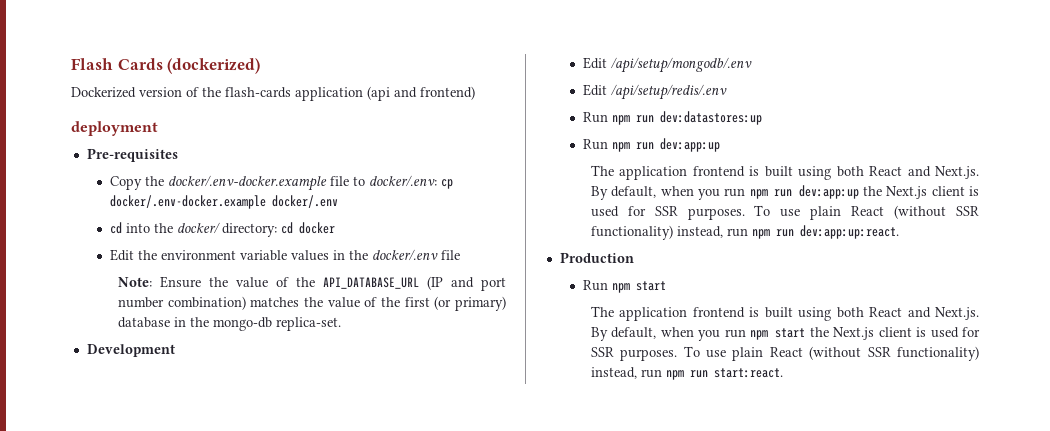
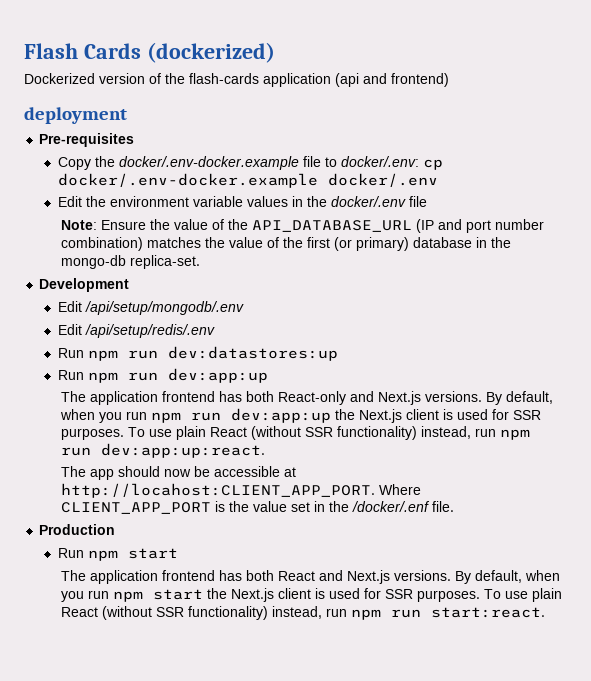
[110,222,336,237] // cd into the docker/ directory: cd docker -> (438, 180) none
[749,166,979,180] is built using both React and Next.js. -> [218,391,482,405] has both React-only and Next.js versions.
(899, 232) none -> [60,466,296,480] [60,483,421,498] [60,501,454,514] // The app should now be accessible at http://locahost:CLIENT_APP_PORT. Where CLIENT_APP_PORT is the value set in the /docker/.enf file.
[749,307,979,321] is built using both React and Next.js. -> [218,570,451,584] has both React and Next.js versions.

